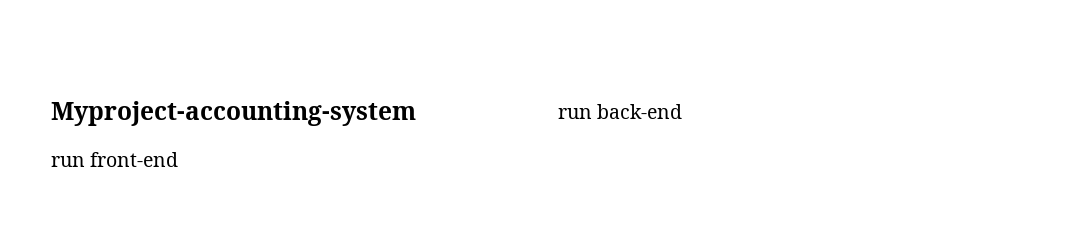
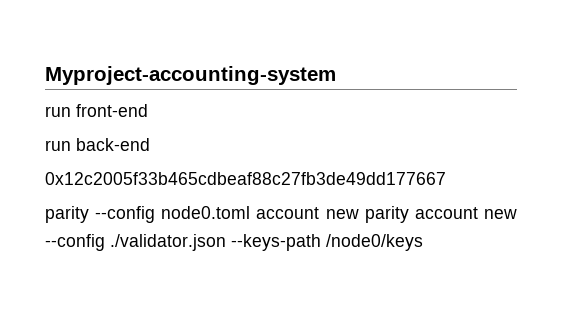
(683, 111) none -> [45,172,446,185] [45,206,518,223] [45,234,423,251] // 0x12c2005f33b465cdbeaf88c27fb3de49dd177667 // parity --config node0.toml account new parity account new --config ./validator.json --keys-path /node0/keys

